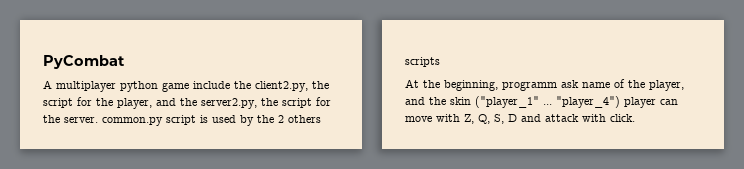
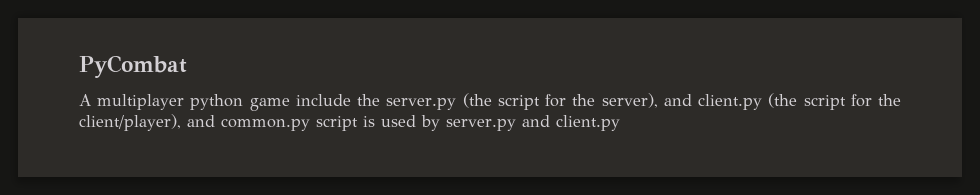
[255,81,329,92] [43,97,331,109] [43,115,98,123] client2.py, the script for the player, and the server2.py, the script for the server. -> [386,93,902,110] [79,114,215,131] server.py (the script for the server), and client.py (the script for the client/player), and
[257,115,321,123] [405,57,440,67] [405,79,684,91] [405,96,678,108] [405,114,635,124] the 2 others scripts // At the beginning, programm ask name of the player, and the skin ("player_1" ... "player_4") player can move with Z, Q, S, D and attack with click. -> [446,115,620,131] server.py and client.py

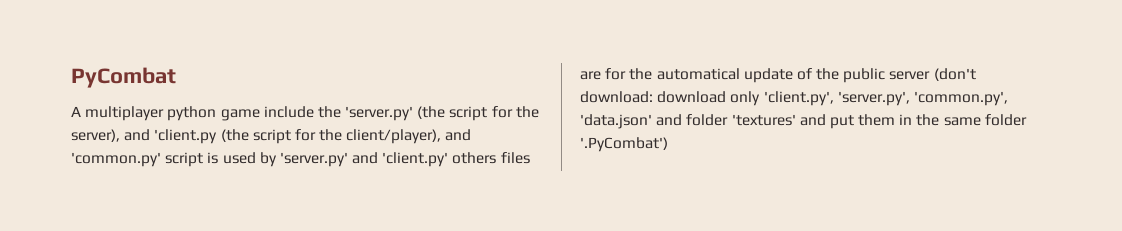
[386,98,457,110] server.py -> [345,106,414,121] 'server.py'
[698,94,763,110] client.py -> [154,129,218,144] 'client.py
[221,118,310,131] common.py -> [71,152,161,167] 'common.py'
[446,115,620,131] server.py and client.py -> [279,152,530,167] [580,68,976,83] [580,91,1008,106] [580,114,1027,129] [580,137,668,152] 'server.py' and 'client.py' others files are for the automatical update of the public server (don't download: download only 'client.py', 'server.py', 'common.py', 'data.json' and folder 'textures' and put them in the same folder '.PyCombat')

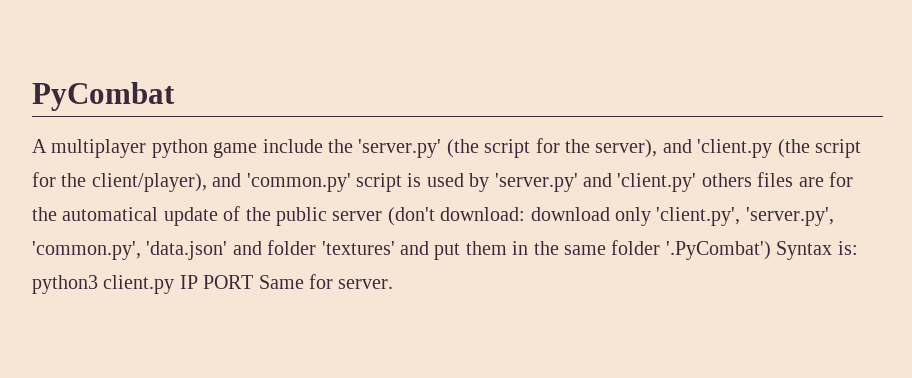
(668, 144) none -> [776,241,858,260] [32,274,394,294] Syntax is: python3 client.py IP PORT Same for server.

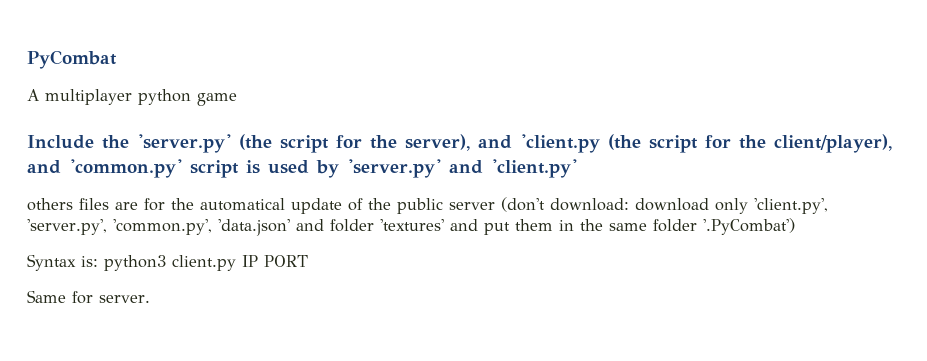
[262,139,323,153] include -> [27,135,94,149] // Include
(697, 182) none -> (577, 168) //
(771, 250) none -> (795, 226) //
(254, 282) none -> (308, 261) //

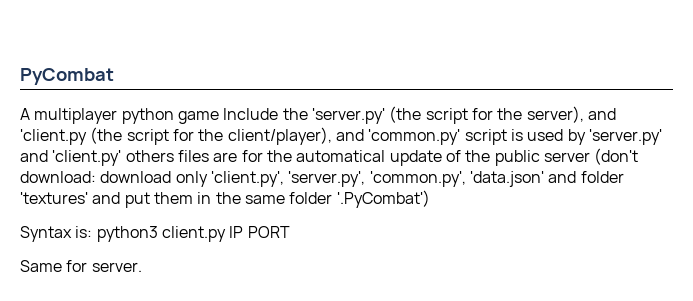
(237, 99) // -> (219, 117) none
(577, 168) // -> (122, 158) none

